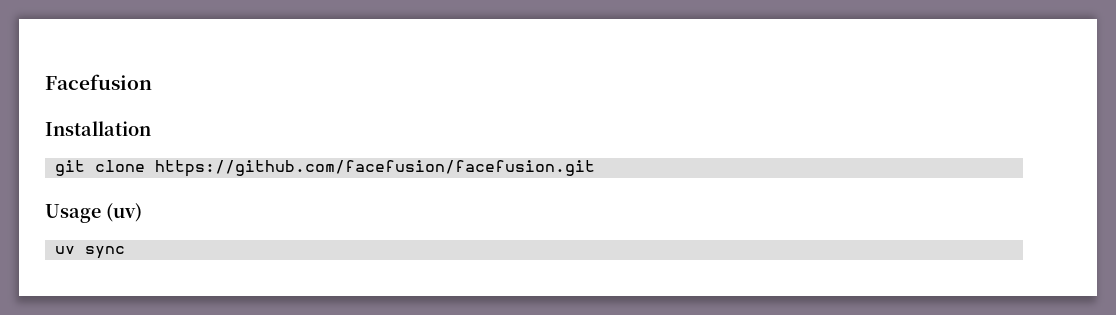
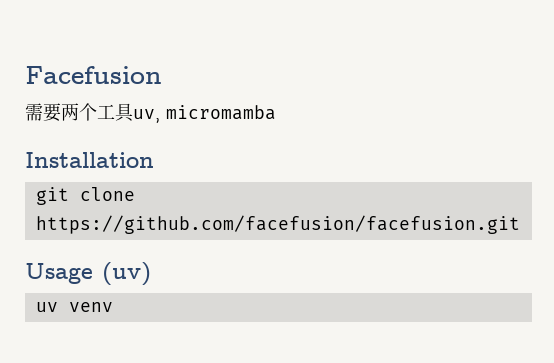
(152, 82) none -> [25,103,276,123] // 需要两个工具uv, micromamba
[84,246,125,259] sync -> [68,302,113,312] venv

